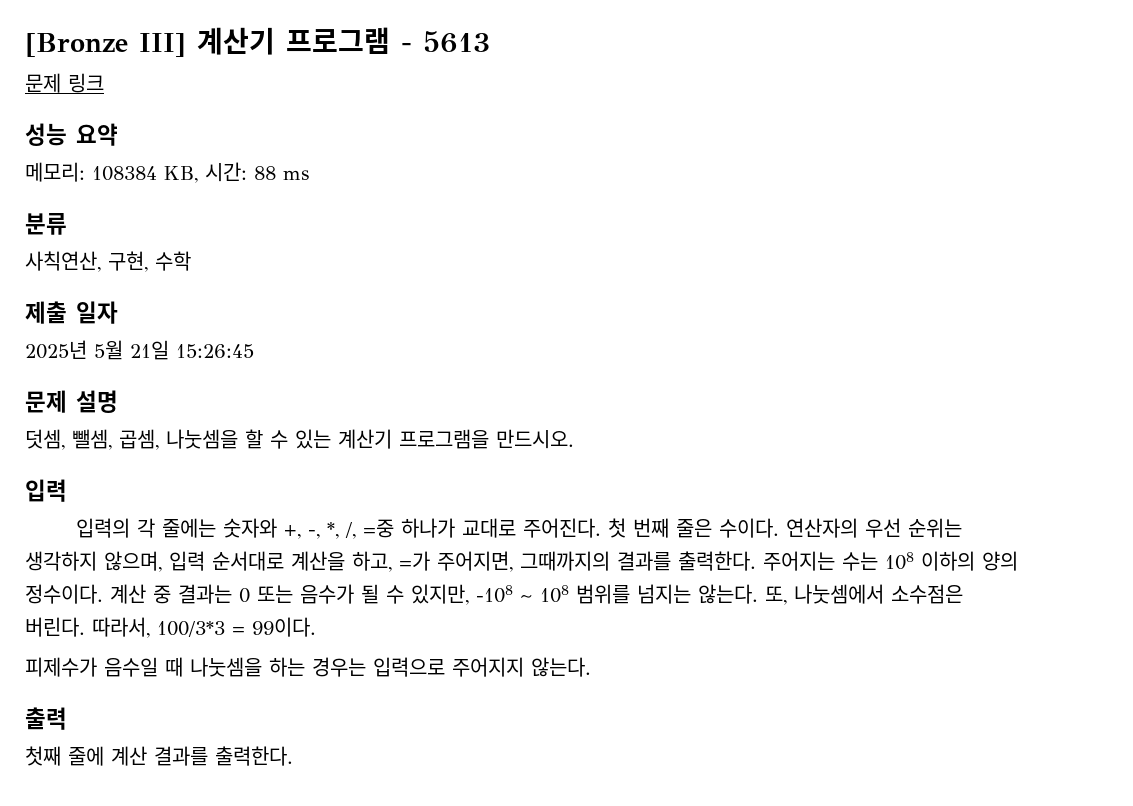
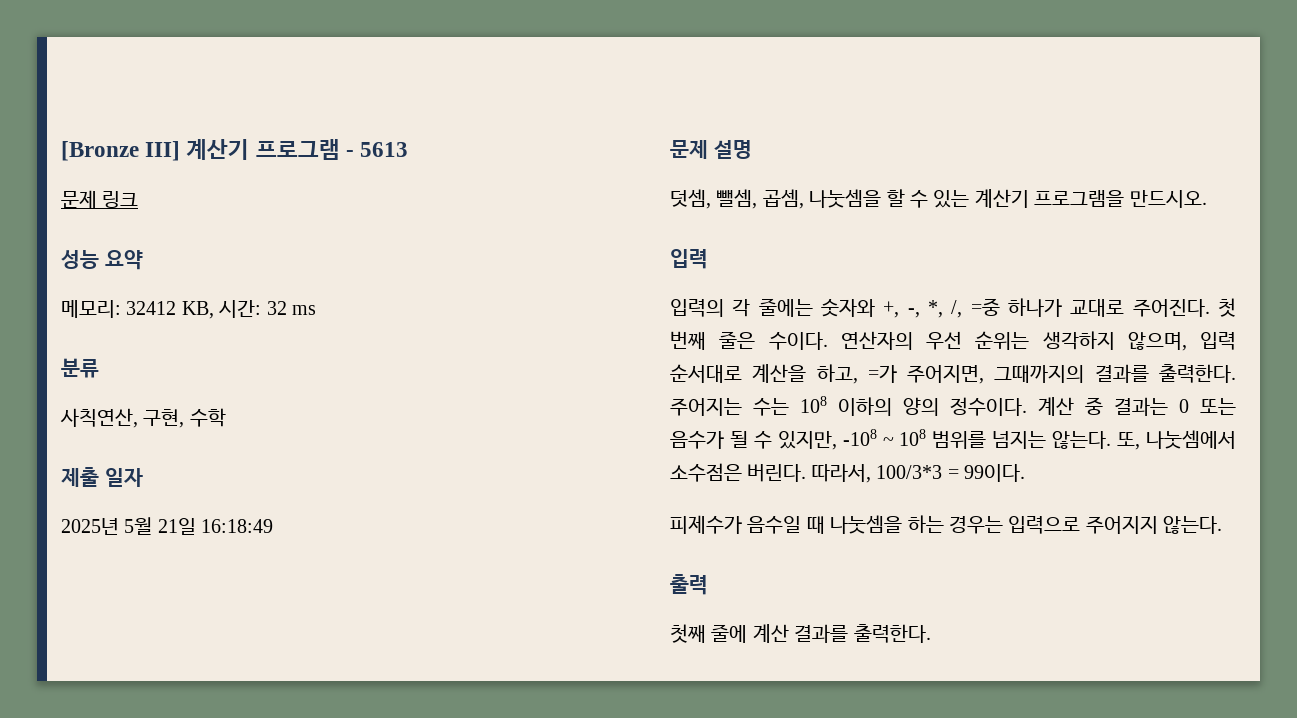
[92,166,157,181] 108384 -> [126,301,177,315] 32412
[254,166,276,180] 88 -> [266,301,287,315] 32
[176,344,254,358] 15:26:45 -> [201,519,274,533] 16:18:49

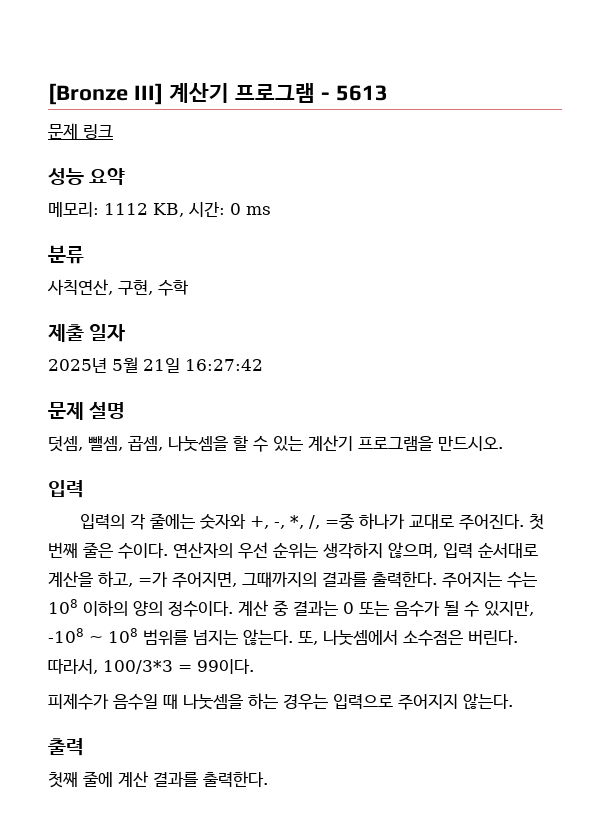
[126,301,177,315] 32412 -> [104,203,148,215] 1112
[266,301,287,315] 32 -> [230,203,241,215] 0
[201,519,274,533] 16:18:49 -> [185,359,263,371] 16:27:42

